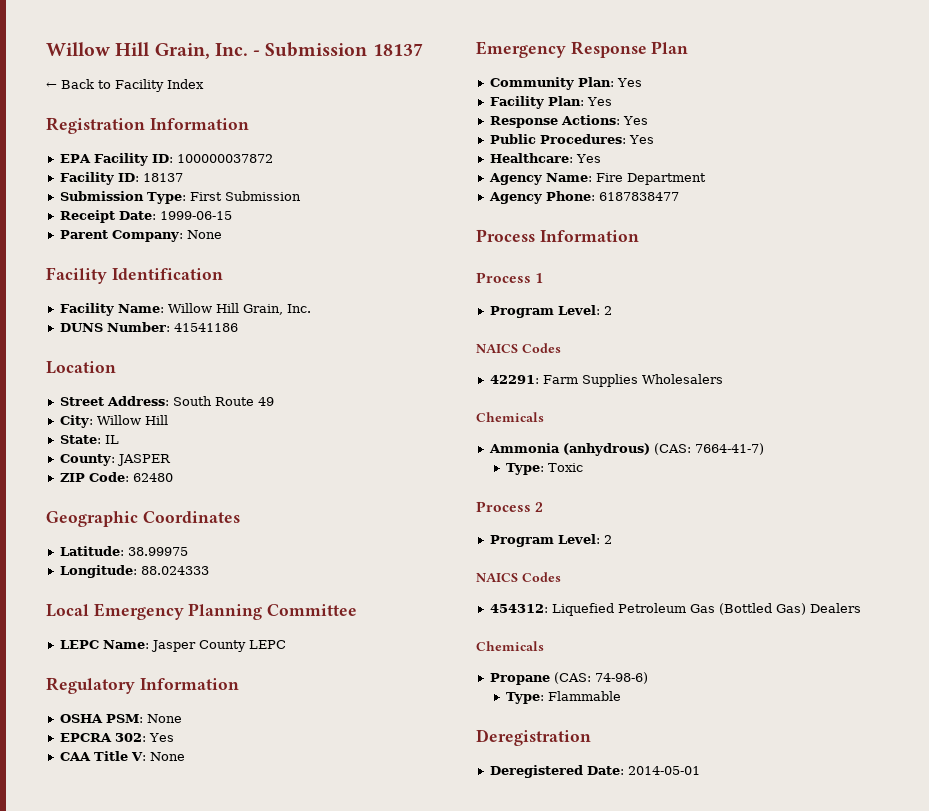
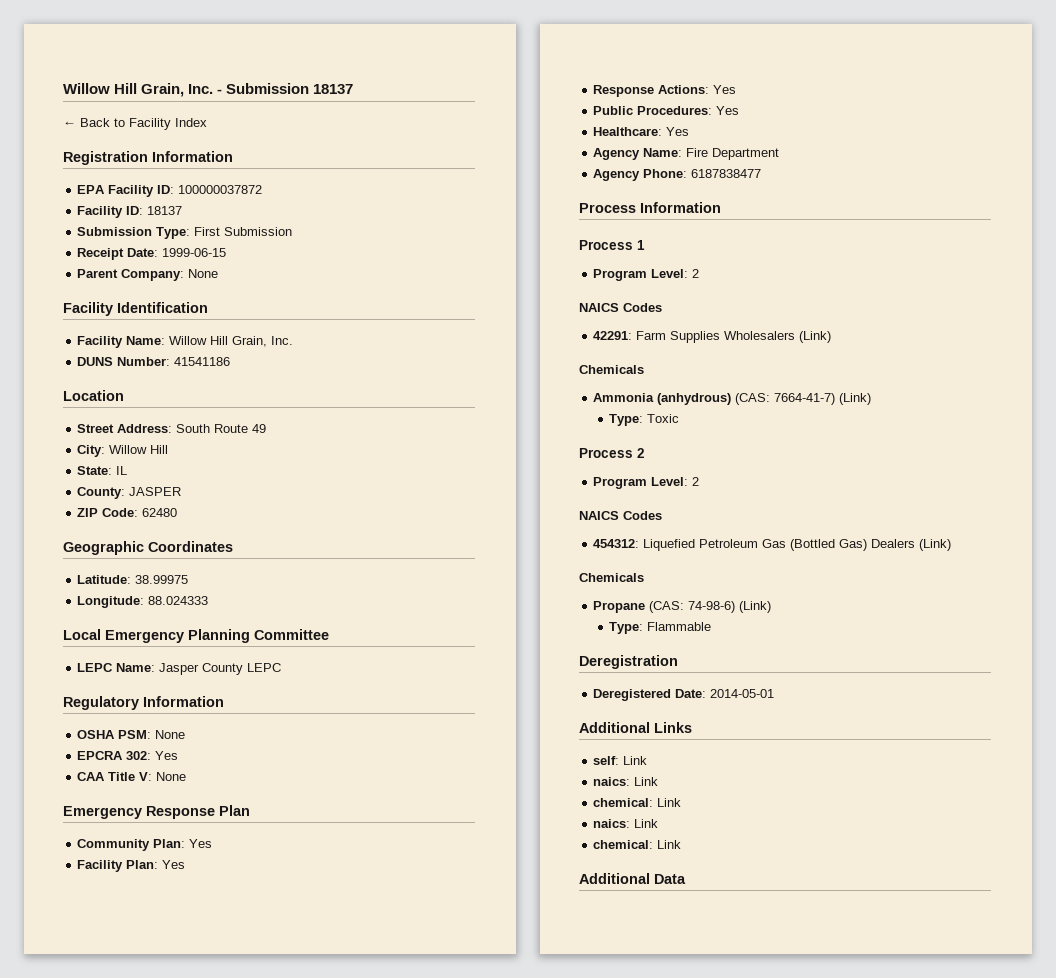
(723, 379) none -> [799,331,832,343] (Link)
(764, 449) none -> [839,393,872,405] (Link)
(861, 608) none -> [919,539,952,551] (Link)
(648, 678) none -> [739,601,772,613] (Link)
(700, 770) none -> [579,722,692,733] [593,756,648,765] [593,777,659,786] [593,798,682,807] [593,819,659,828] [593,840,682,849] [579,873,686,884] // Additional Links // self: Link // naics: Link // chemical: Link // naics: Link // chemical: Link // Additional Data

